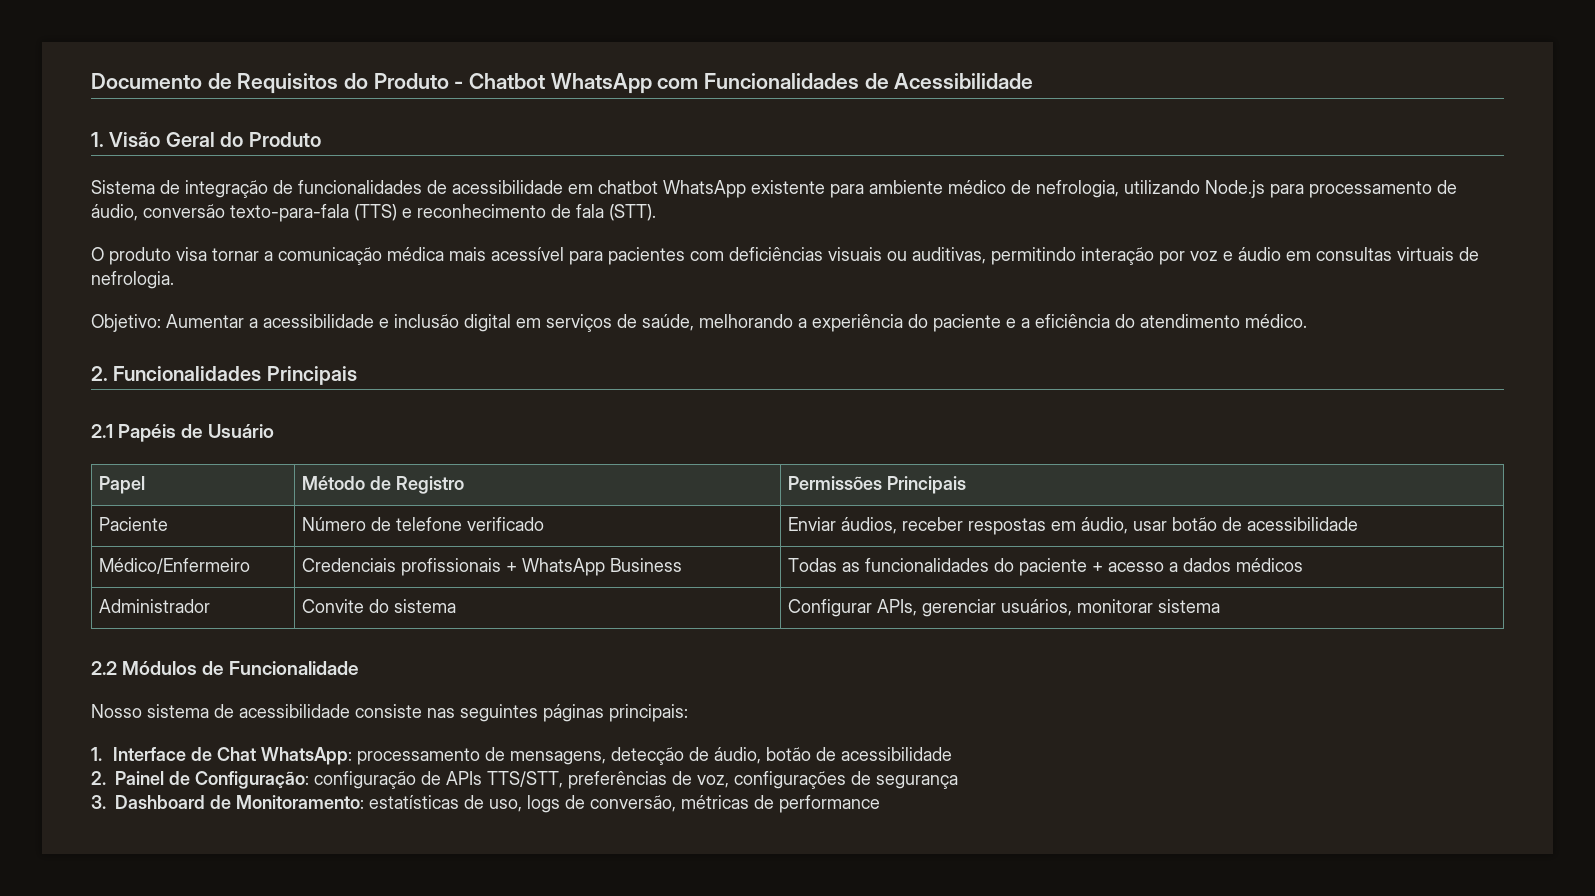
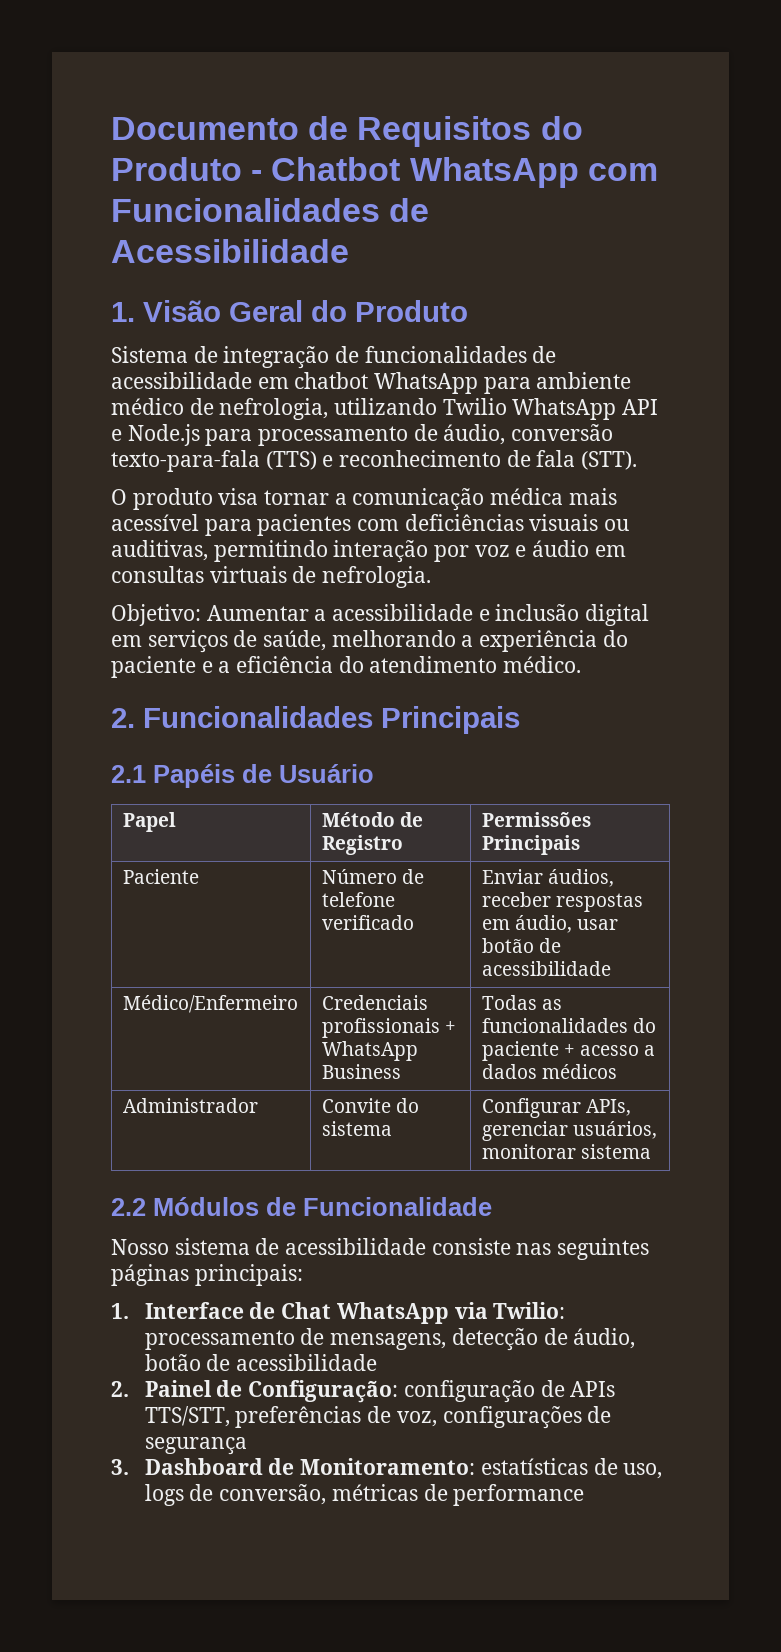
[751,180,825,194] existente -> (479, 383) none
(1200, 187) none -> [442,398,659,420] [111,429,122,441] Twilio WhatsApp API e
[260,747,352,765] WhatsApp: -> [336,1302,566,1324] WhatsApp via Twilio:

